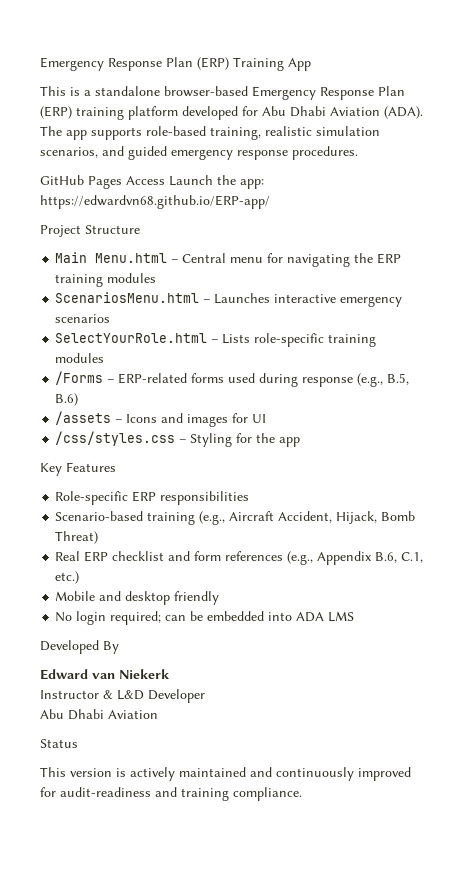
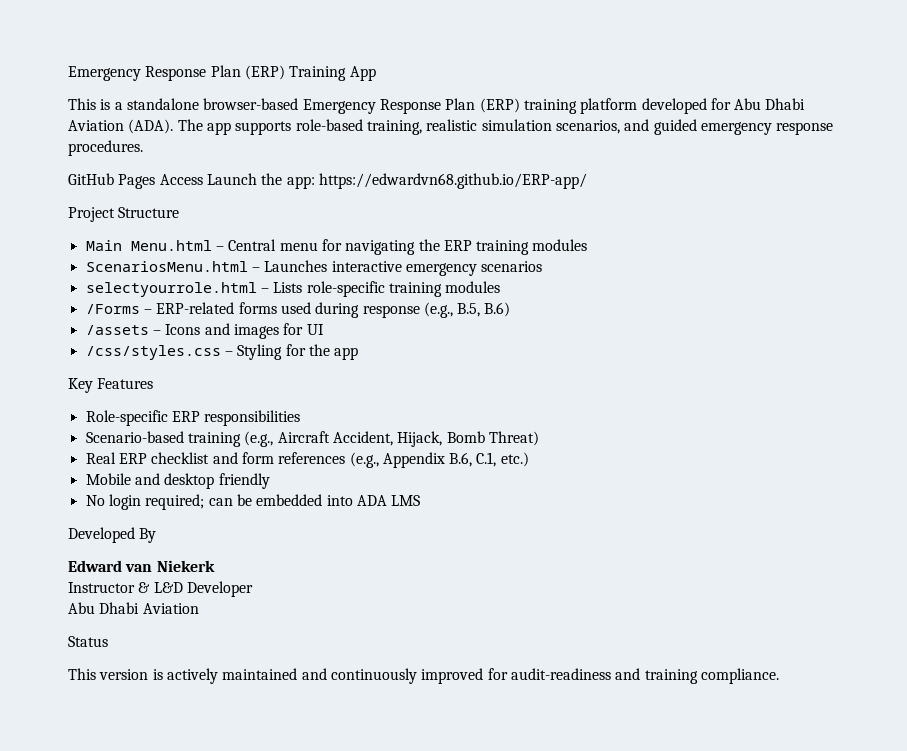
[55,333,208,343] SelectYourRole.html -> [85,282,257,297] selectyourrole.html

